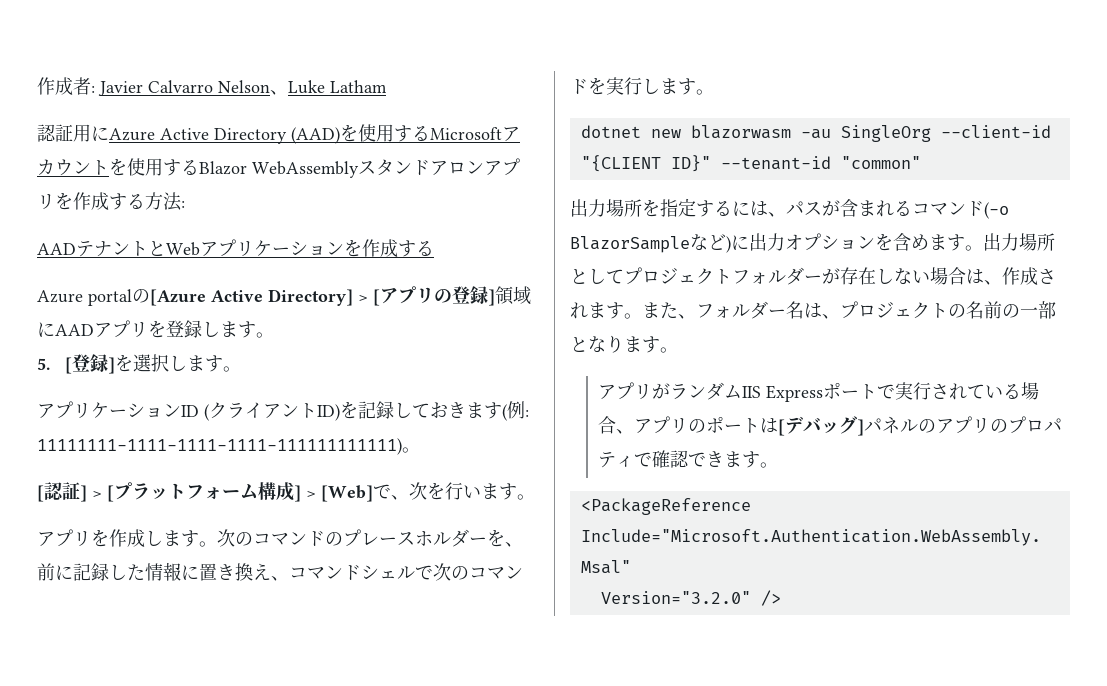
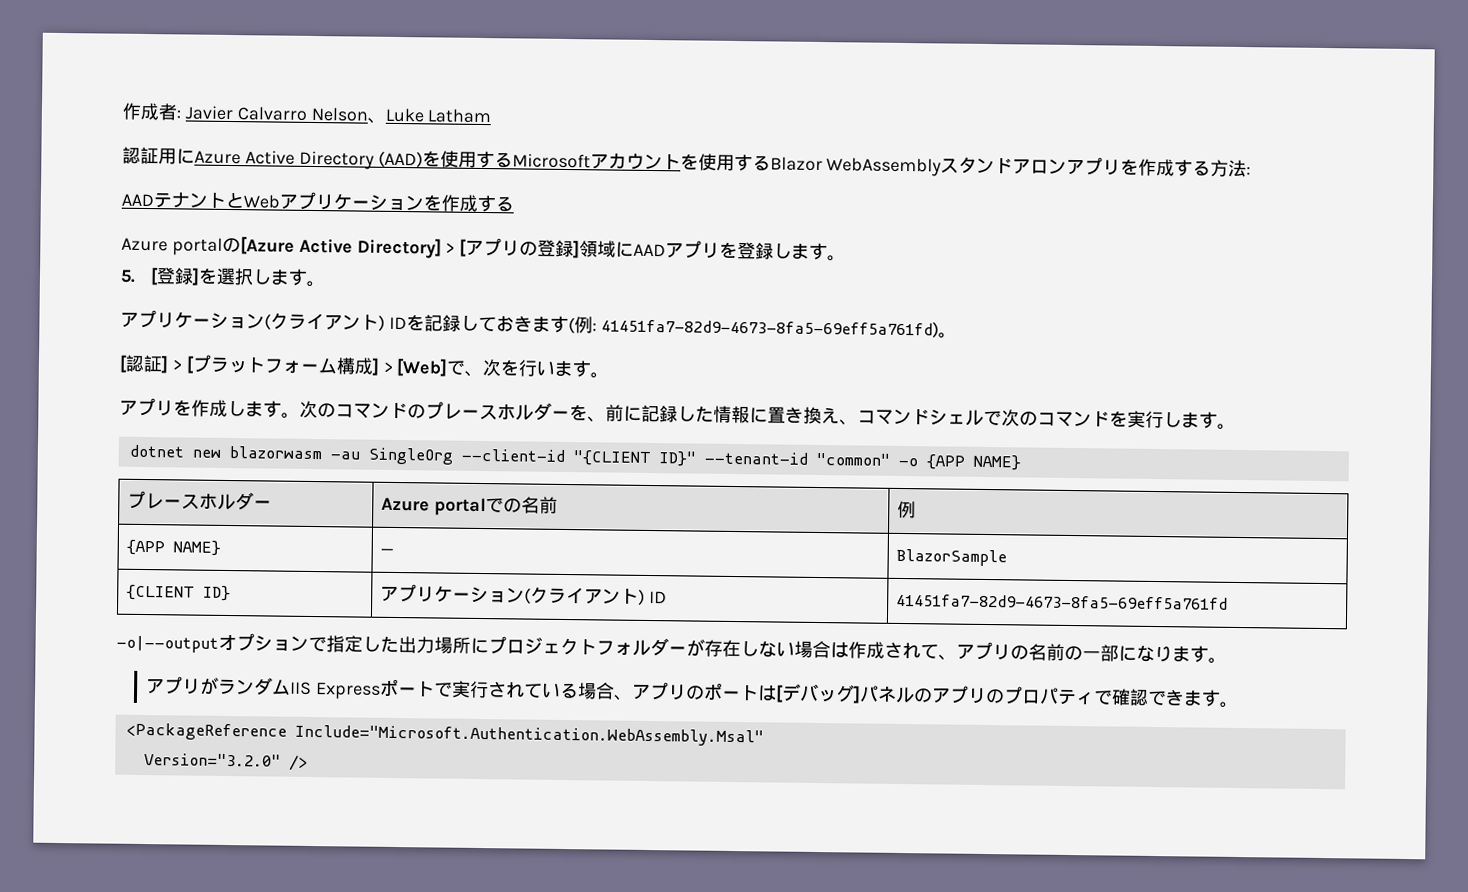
[181,402,340,421] ID (クライアントID) -> [264,312,407,332] (クライアント) ID
[37,438,402,455] 11111111-1111-1111-1111-111111111111) -> [600,317,939,339] 41451fa7-82d9-4673-8fa5-69eff5a761fd)
[570,198,1009,219] [570,233,1055,253] [570,268,624,284] // 出力場所を指定するには、パスが含まれるコマンド(-o BlazorSampleなど)に出力オプションを含めます。出力場所として -> [897,454,1021,471] [126,490,272,511] [380,496,558,517] [896,500,916,519] [125,539,221,556] [379,548,394,555] [895,548,1007,567] [125,584,231,602] [379,584,667,606] [895,593,1228,610] [116,633,489,655] -o {APP NAME} // プレースホルダー | Azure portalでの名前 | 例 // {APP NAME} | — | BlazorSample // {CLIENT ID} | アプリケーション(クライアント) ID | 41451fa7-82d9-4673-8fa5-69eff5a761fd // -o|--outputオプションで指定した出力場所に
[984,280,1002,285] 、 -> (849, 650) none
[588,301,948,319] ます。また、フォルダー名は、プロジェクト -> [920,641,1011,661] て、アプリ
[570,337,588,352] と -> [1118,645,1137,662] に

